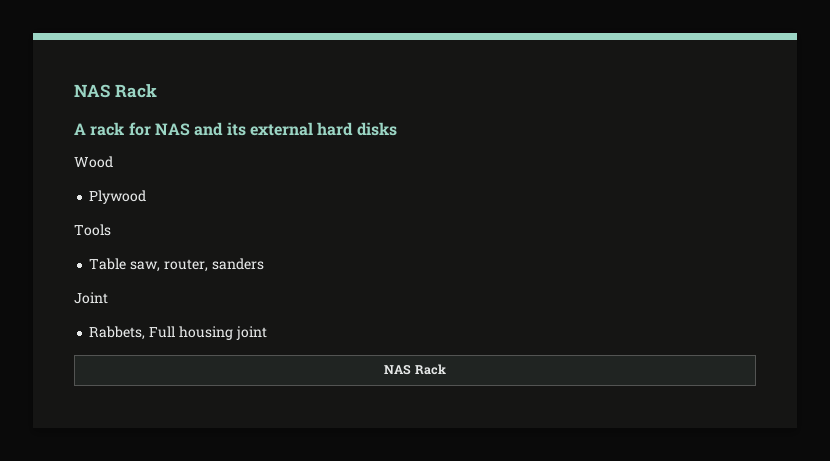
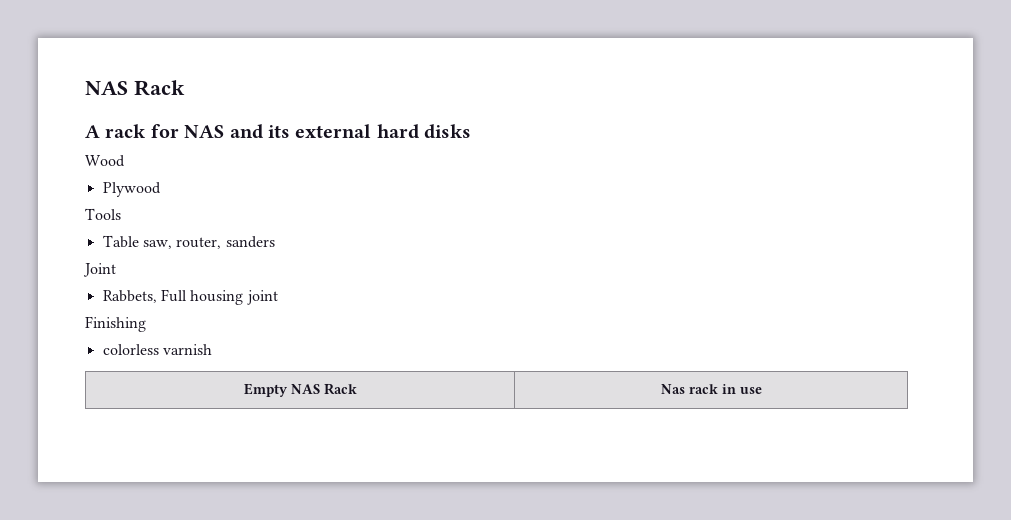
[384,364,446,375] // NAS Rack -> [85,316,146,332] [102,344,212,355] [243,383,357,397] [660,384,762,394] // Finishing // colorless varnish // Empty NAS Rack | Nas rack in use

